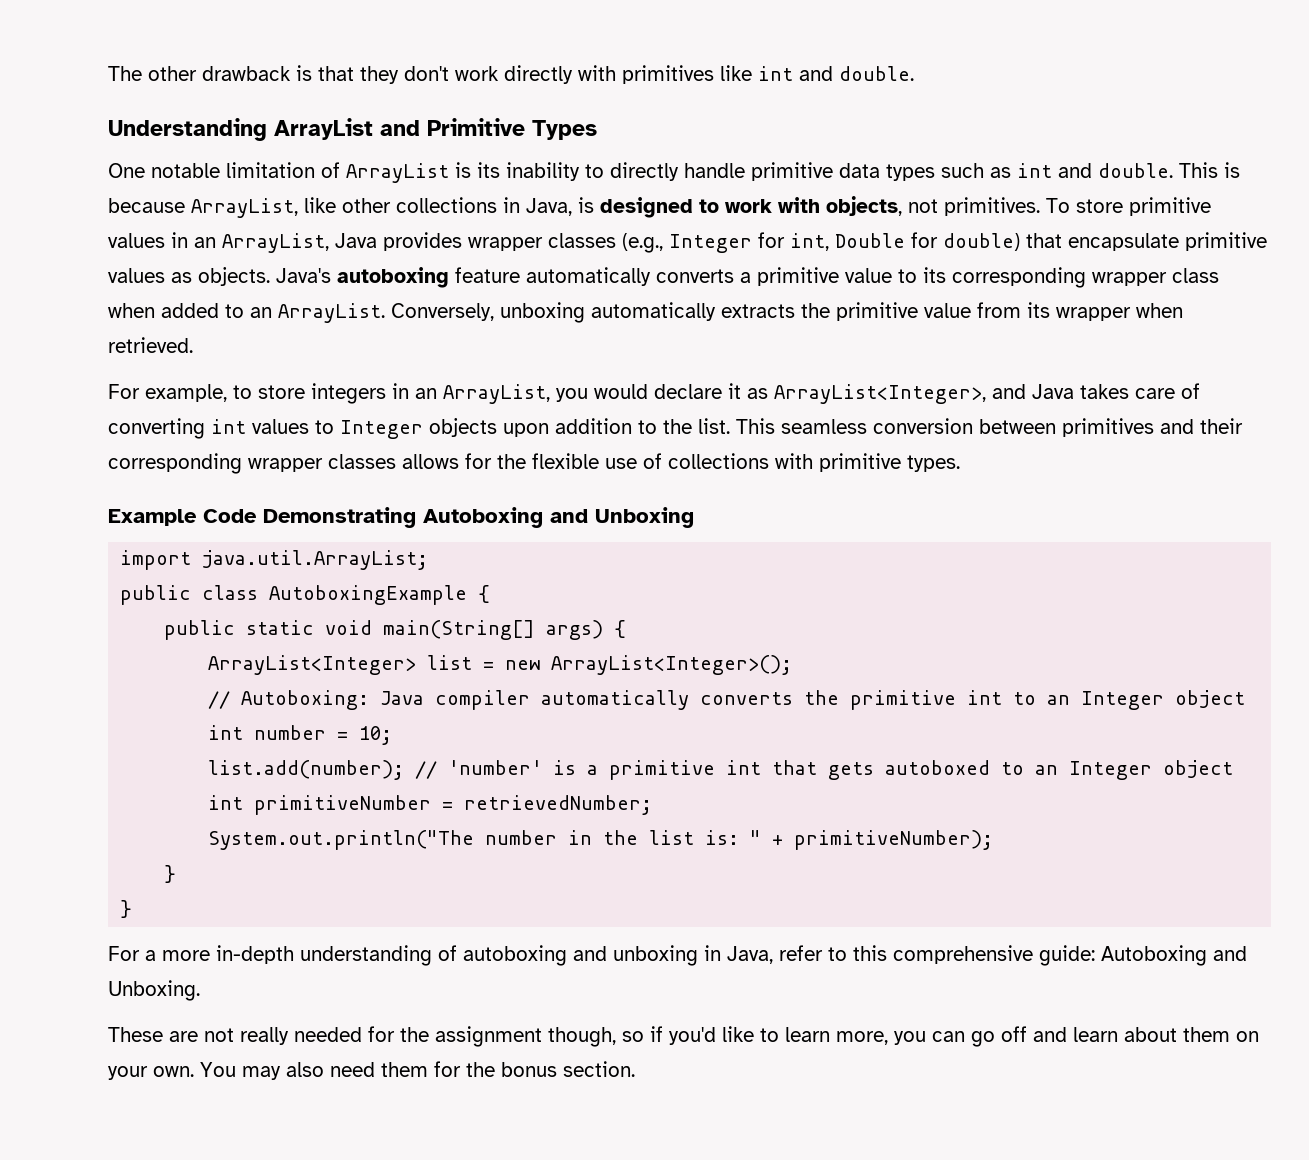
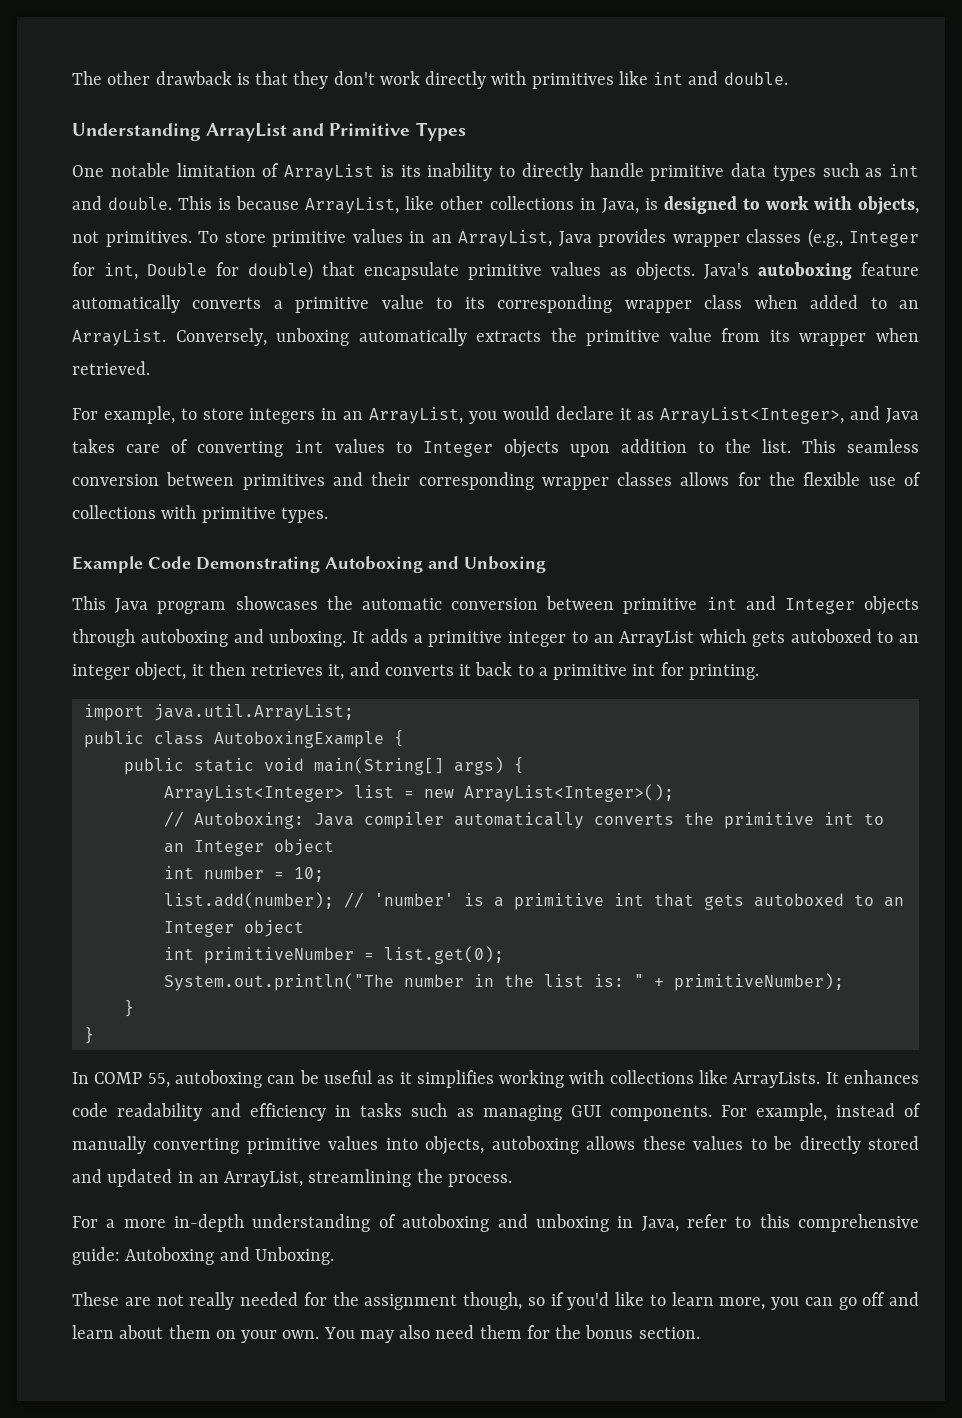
(694, 517) none -> [72,596,919,615] [72,629,919,647] [72,662,759,681] // This Java program showcases the automatic conversion between primitive int and Integer objects through autoboxing and unboxing. It adds a primitive integer to an ArrayList which gets autoboxed to an integer object, it then retrieves it, and converts it back to a primitive int for printing.
[464,795,653,815] retrievedNumber; -> [383,946,504,964] list.get(0);
(133, 909) none -> [72,1070,919,1088] [72,1103,921,1121] [72,1136,919,1155] [72,1169,512,1187] // In COMP 55, autoboxing can be useful as it simplifies working with collections like ArrayLists. It enhances code readability and efficiency in tasks such as managing GUI components. For example, instead of manually converting primitive values into objects, autoboxing allows these values to be directly stored and updated in an ArrayList, streamlining the process.

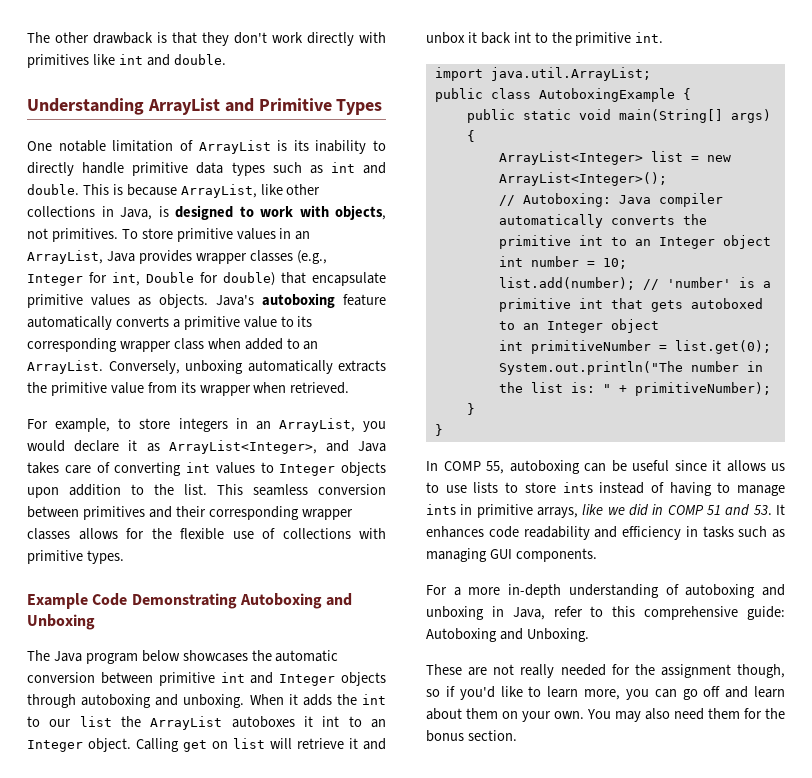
[72,596,106,610] This -> [27,650,50,661] The
(227, 607) none -> [141,650,180,662] below
[352,629,919,647] [72,662,759,681] It adds a primitive integer to an ArrayList which gets autoboxed to an integer object, it then retrieves it, and converts it back to a primitive int for printing. -> [249,694,386,706] [27,716,386,730] [27,738,386,752] [426,32,664,46] When it adds the int to our list the ArrayList autoboxes it int to an Integer object. Calling get on list will retrieve it and unbox it back int to the primitive int.
[377,1070,821,1088] as it simplifies working with collections like ArrayLists. -> [674,460,785,472] [426,482,785,496] [426,504,772,518] since it allows us to use lists to store ints instead of having to manage ints in primitive arrays, like we did in COMP 51 and 53.
[720,1103,921,1121] [72,1136,919,1155] [72,1169,512,1187] For example, instead of manually converting primitive values into objects, autoboxing allows these values to be directly stored and updated in an ArrayList, streamlining the process. -> (597, 555) none

